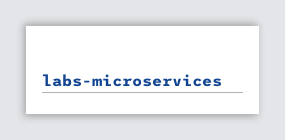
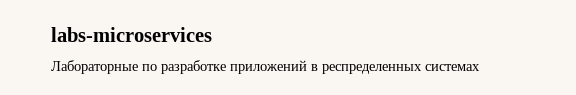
(222, 80) none -> [51,60,480,74] // Лабораторные по разработке приложений в респределенных системах

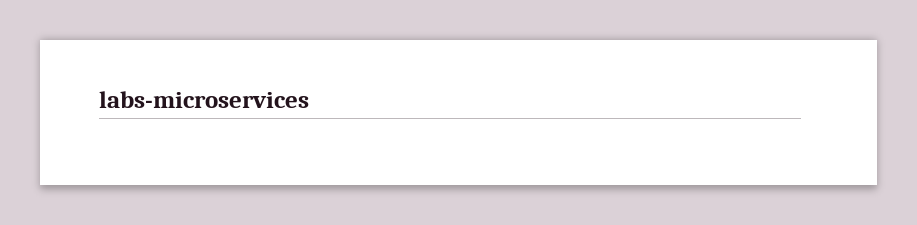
[51,60,480,74] // Лабораторные по разработке приложений в респределенных системах -> (309, 99) none

